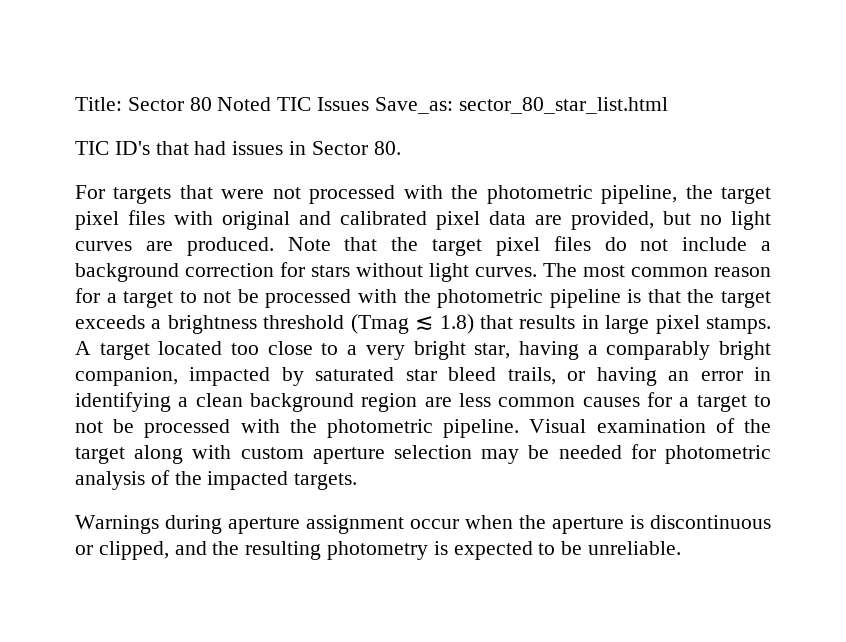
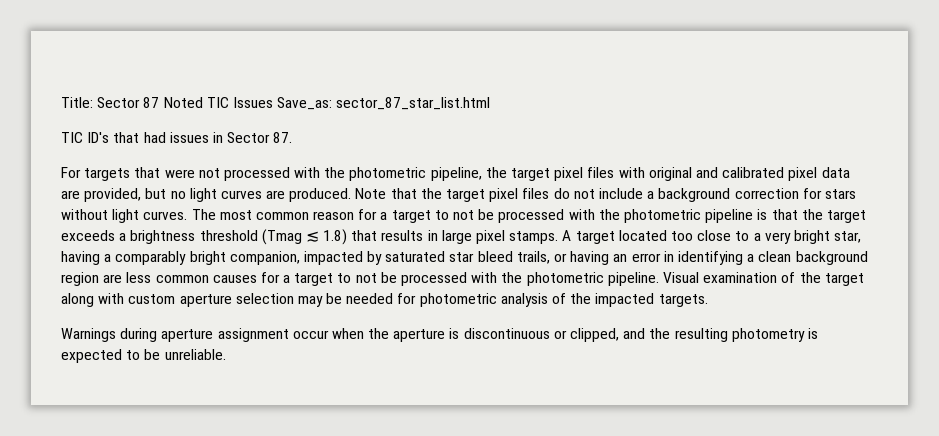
[189,97,212,111] 80 -> [143,97,160,108] 87
[458,97,668,114] sector_80_star_list.html -> [336,97,491,110] sector_87_star_list.html
[373,141,401,155] 80. -> [273,132,293,143] 87.

